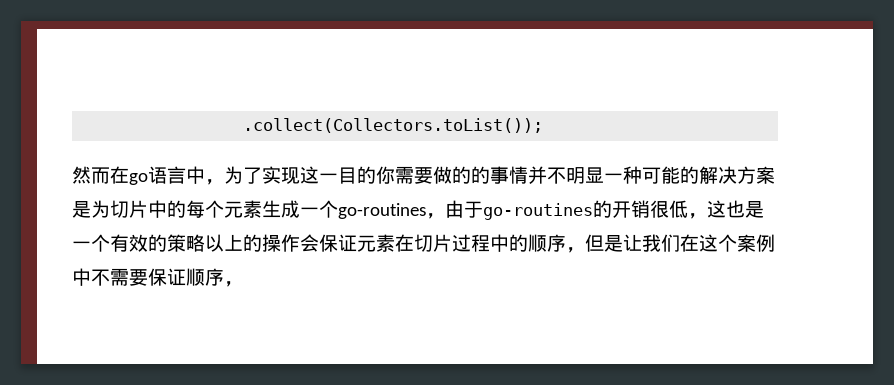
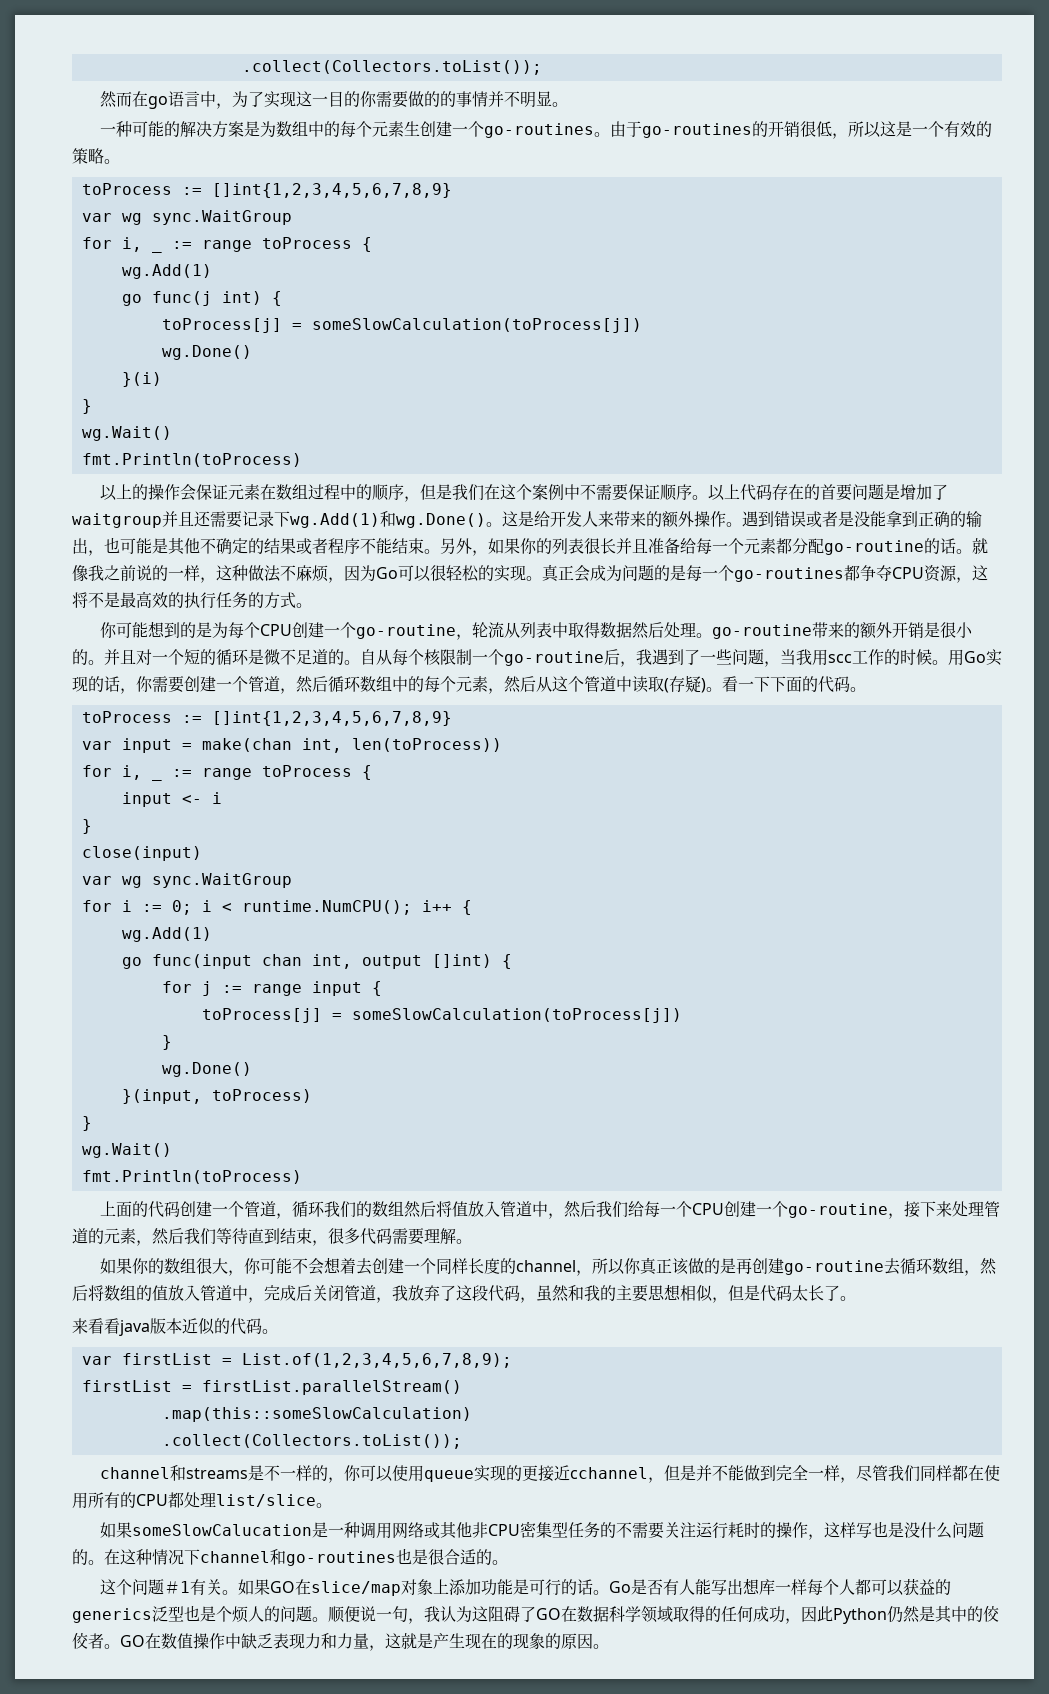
(604, 175) none -> [551,102,568,107] 。 //
[110,200,148,218] 切片 -> [275,121,308,137] 数组
[281,200,445,219] 成一个go-routines， -> [419,121,610,138] 创建一个go-routines。
[707,200,745,218] 这也 -> [847,121,896,138] 所以这
(205, 243) none -> [104,159,120,164] [81,183,452,198] [81,210,292,225] [81,237,162,253] [171,237,372,252] [121,264,212,279] [121,291,282,306] [161,318,642,333] [161,345,252,360] [121,372,162,387] [81,399,92,414] [81,426,172,441] [81,453,302,467] 。 // toProcess := []int{1,2,3,4,5,6,7,8,9} // var wg sync.WaitGroup // for i, _ := range toProcess { // wg.Add(1) // go func(j int) { // toProcess[j] = someSlowCalculation(toProcess[j]) // wg.Done() // }(i) // } // wg.Wait() // fmt.Println(toProcess) //
[414,234,452,252] 切片 -> [275,484,308,500] 数组
[623,234,642,251] 让 -> (452, 492) none
[224,281,243,287] ， -> [691,484,948,501] [72,511,982,528] [72,537,988,556] [72,564,988,583] [72,591,312,609] [99,621,973,640] [72,649,1002,667] [72,675,866,694] [81,711,452,726] [81,738,502,753] [81,765,162,781] [171,765,372,780] [121,792,222,807] [81,819,92,834] [81,846,202,861] [81,873,292,888] [81,900,472,915] [121,927,212,942] [121,954,512,969] [161,981,382,996] [201,1008,682,1023] [161,1035,172,1050] [161,1062,252,1077] [121,1089,312,1104] [81,1116,92,1131] [81,1143,172,1158] [81,1170,302,1184] [99,1201,1000,1219] [72,1228,472,1246] [99,1257,997,1276] [72,1284,856,1303] [72,1318,278,1336] [81,1353,512,1368] [81,1380,462,1395] [161,1407,472,1422] [161,1434,462,1449] [99,1465,1000,1483] [72,1492,332,1509] [99,1521,984,1540] [72,1548,508,1566] [99,1578,951,1596] [72,1605,999,1624] [72,1633,609,1651] 。以上代码存在的首要问题是增加了waitgroup并且还需要记录下wg.Add(1)和wg.Done()。这是给开发人来带来的额外操作。遇到错误或者是没能拿到正确的输出，也可能是其他不确定的结果或者程序不能结束。另外，如果你的列表很长并且准备给每一个元素都分配go-routine的话。就像我之前说的一样，这种做法不麻烦，因为Go可以很轻松的实现。真正会成为问题的是每一个go-routines都争夺CPU资源，这将不是最高效的执行任务的方式。 // 你可能想到的是为每个CPU创建一个go-routine，轮流从列表中取得数据然后处理。go-routine带来的额外开销是很小的。并且对一个短的循环是微不足道的。自从每个核限制一个go-routine后，我遇到了一些问题，当我用scc工作的时候。用Go实现的话，你需要创建一个管道，然后循环数组中的每个元素，然后从这个管道中读取(存疑)。看一下下面的代码。 // toProcess := []int{1,2,3,4,5,6,7,8,9} // var input = make(chan int, len(toProcess)) // for i, _ := range toProcess { // input <- i // } // close(input) // var wg sync.WaitGroup // for i := 0; i < runtime.NumCPU(); i++ { // wg.Add(1) // go func(input chan int, output []int) { // for j := range input { // toProcess[j] = someSlowCalculation(toProcess[j]) // } // wg.Done() // }(input, toProcess) // } // wg.Wait() // fmt.Println(toProcess) // 上面的代码创建一个管道，循环我们的数组然后将值放入管道中，然后我们给每一个CPU创建一个go-routine，接下来处理管道的元素，然后我们等待直到结束，很多代码需要理解。 // 如果你的数组很大，你可能不会想着去创建一个同样长度的channel，所以你真正该做的是再创建go-routine去循环数组，然后将数组的值放入管道中，完成后关闭管道，我放弃了这段代码，虽然和我的主要思想相似，但是代码太长了。 // 来看看java版本近似的代码。 // var firstList = List.of(1,2,3,4,5,6,7,8,9); // firstList = firstList.parallelStream() // .map(this::someSlowCalculation) // .collect(Collectors.toList()); // channel和streams是不一样的，你可以使用queue实现的更接近cchannel，但是并不能做到完全一样，尽管我们同样都在使用所有的CPU都处理list/slice。 // 如果someSlowCalucation是一种调用网络或其他非CPU密集型任务的不需要关注运行耗时的操作，这样写也是没什么问题的。在这种情况下channel和go-routines也是很合适的。 // 这个问题＃1有关。如果GO在slice/map对象上添加功能是可行的话。Go是否有人能写出想库一样每个人都可以获益的generics泛型也是个烦人的问题。顺便说一句，我认为这阻碍了GO在数据科学领域取得的任何成功，因此Python仍然是其中的佼佼者。GO在数值操作中缺乏表现力和力量，这就是产生现在的现象的原因。

